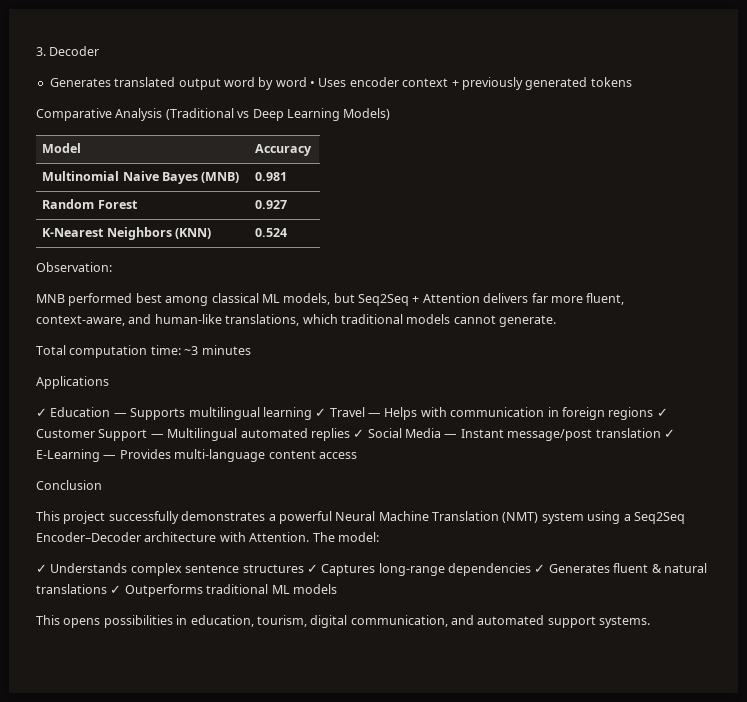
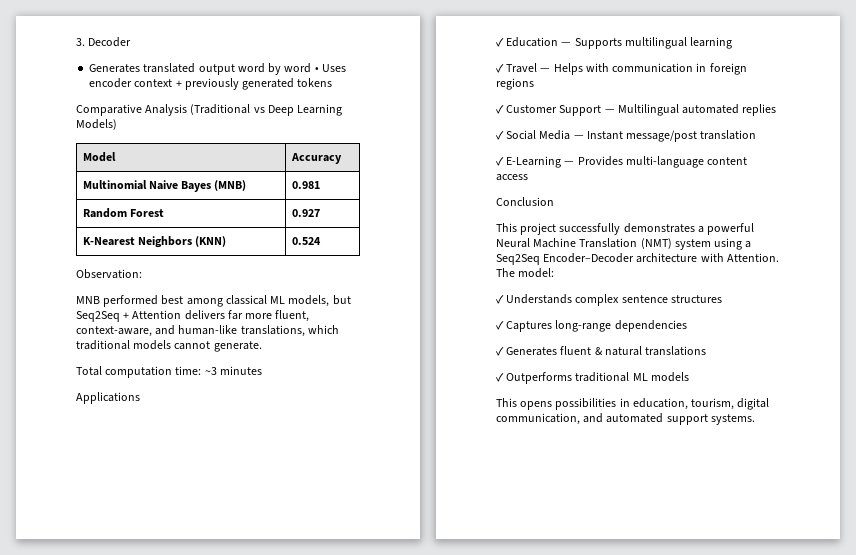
(312, 413) none -> (733, 43) //
(654, 413) none -> (534, 84) //
(350, 434) none -> (777, 110) //
(661, 433) none -> (757, 135) //
(304, 568) none -> (722, 299) //
(531, 569) none -> (687, 326) //
(107, 589) none -> (707, 351) //

